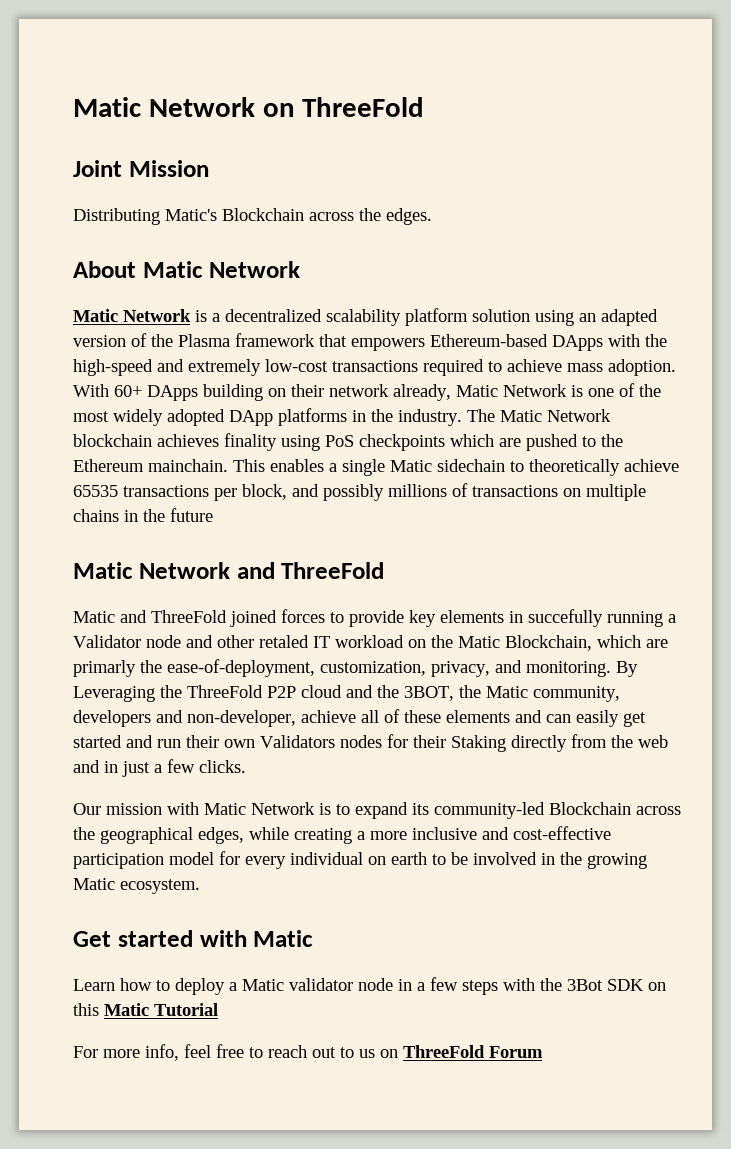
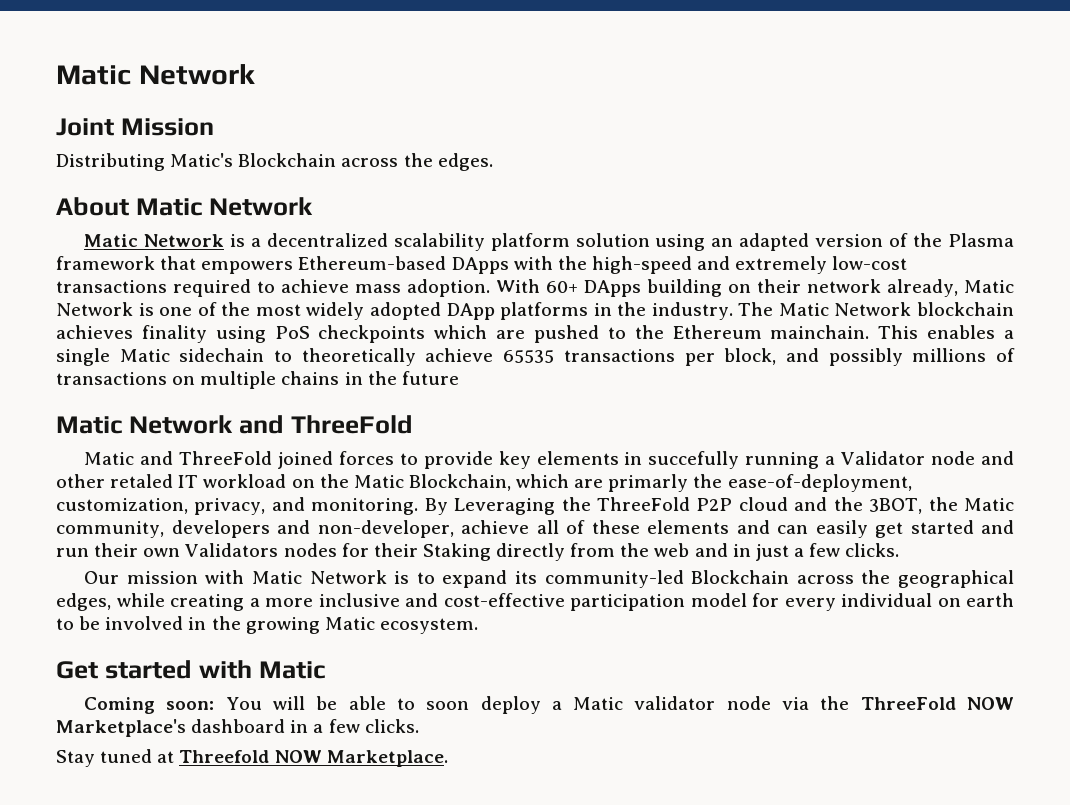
[73,97,425,117] Matic Network on ThreeFold -> [56,64,255,85] Matic Network
[73,978,170,991] Learn how to -> [84,696,470,714] Coming soon: You will be able to soon
[398,977,666,995] [73,1003,218,1016] [73,1044,543,1061] in a few steps with the 3Bot SDK on this Matic Tutorial // For more info, feel free to reach out to us on ThreeFold Forum -> [782,696,1015,710] [56,719,419,737] [56,749,448,767] via the ThreeFold NOW Marketplace's dashboard in a few clicks. // Stay tuned at Threefold NOW Marketplace.

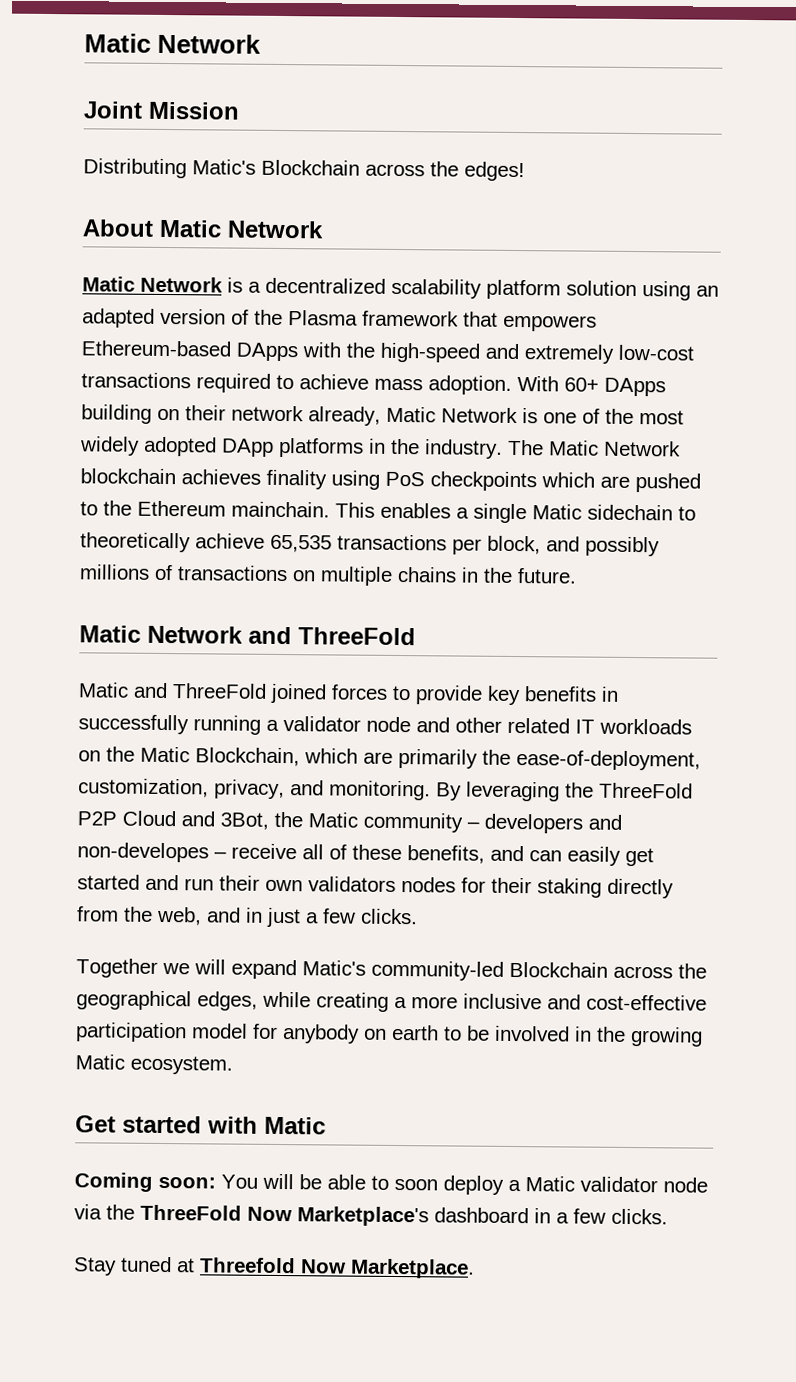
[437,153,493,171] edges. -> [464,161,525,182] edges!
[503,350,555,363] 65535 -> [270,534,332,553] 65,535
[401,371,459,385] future -> [517,568,577,584] future.
[536,451,740,469] elements in succefully -> [524,686,619,702] [78,714,189,735] benefits in successfully
[841,451,926,465] Validator -> [283,716,361,732] validator
[110,474,287,488] retaled IT workload -> [507,717,692,735] related IT workloads
[608,474,689,492] primarly -> [398,749,478,769] primarily
[454,498,556,515] Leveraging -> [466,781,560,802] leveraging
[738,497,1015,514] [56,520,529,538] cloud and the 3BOT, the Matic community, developers and non-developer, achieve -> [122,810,622,834] [77,842,297,863] Cloud and 3Bot, the Matic community – developers and non-developes – receive
[647,520,729,534] elements -> [407,845,485,864] benefits,
[185,543,279,557] Validators -> [308,876,396,892] validators
[422,543,491,561] Staking -> [537,878,602,898] staking
[654,543,690,557] web -> [156,906,202,926] web,
[84,570,537,588] Our mission with Matic Network is to expand its -> [76,958,366,980] Together we will expand Matic's
[784,593,932,611] every individual -> [282,1024,360,1044] anybody
[967,697,1015,710] NOW -> [247,1206,292,1222] Now
[274,750,322,763] NOW -> [301,1259,346,1274] Now

